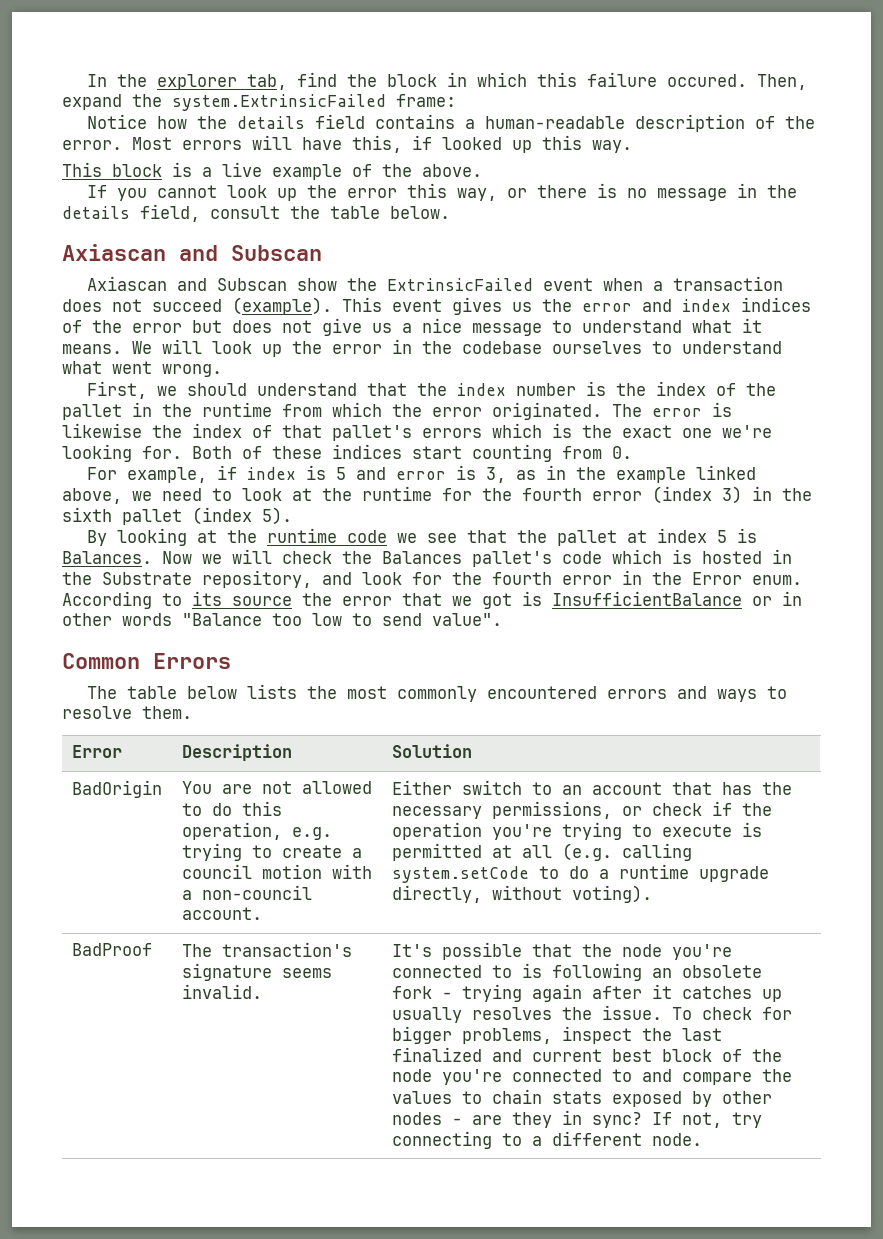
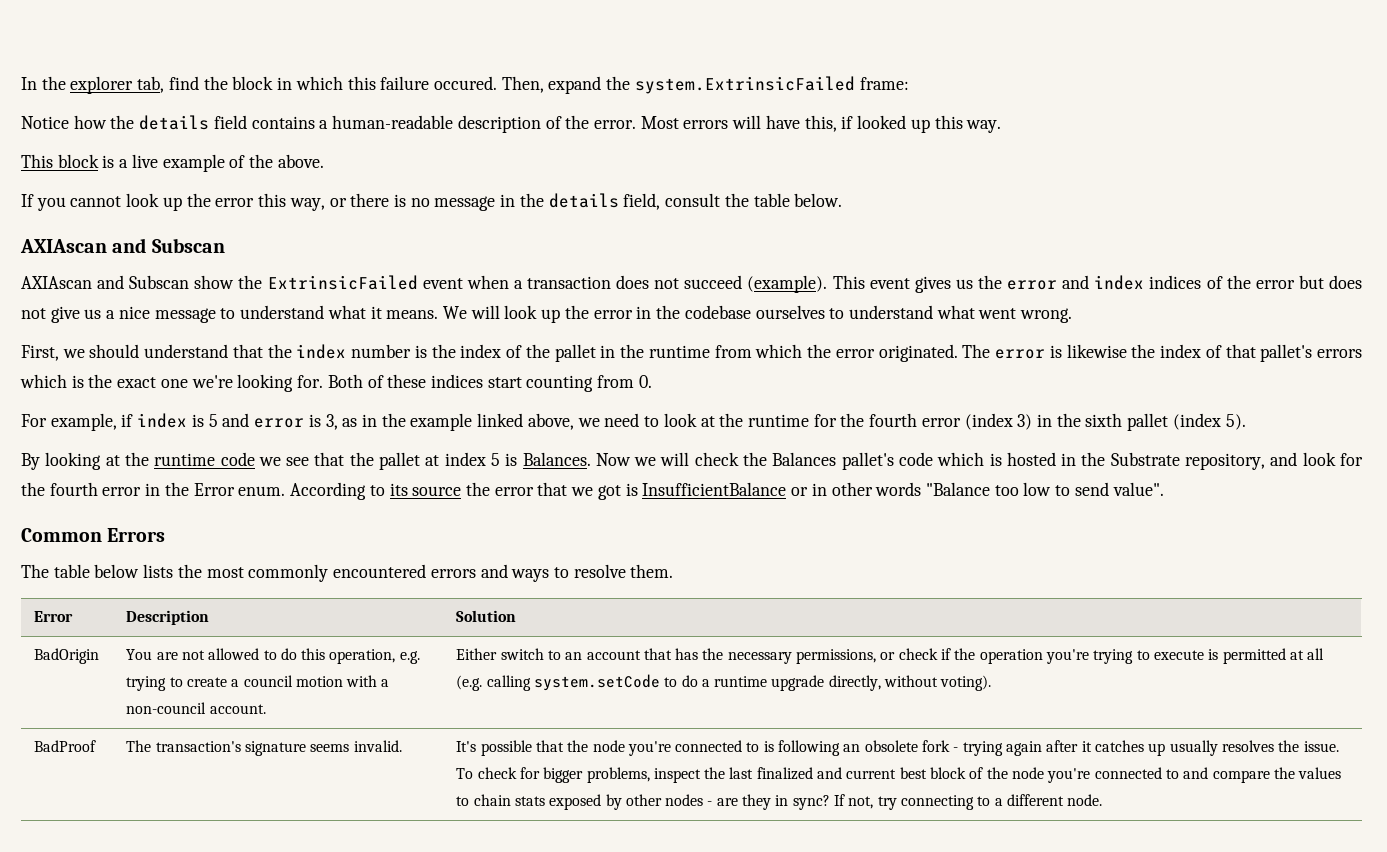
[62,244,166,261] Axiascan -> [20,239,107,253] AXIAscan
[86,276,167,291] Axiascan -> [21,276,92,289] AXIAscan

